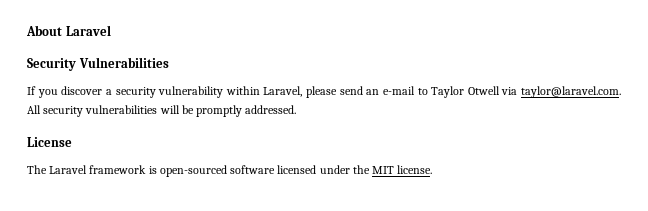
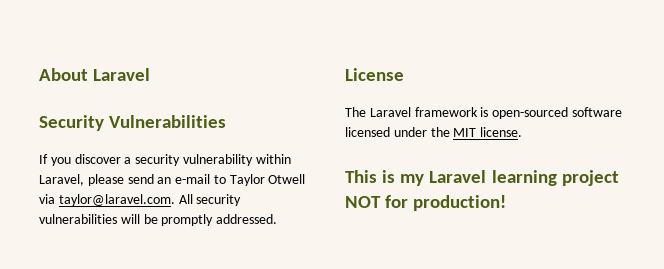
(433, 169) none -> [345,170,619,186] [345,195,507,211] // This is my Laravel learning project NOT for production!

